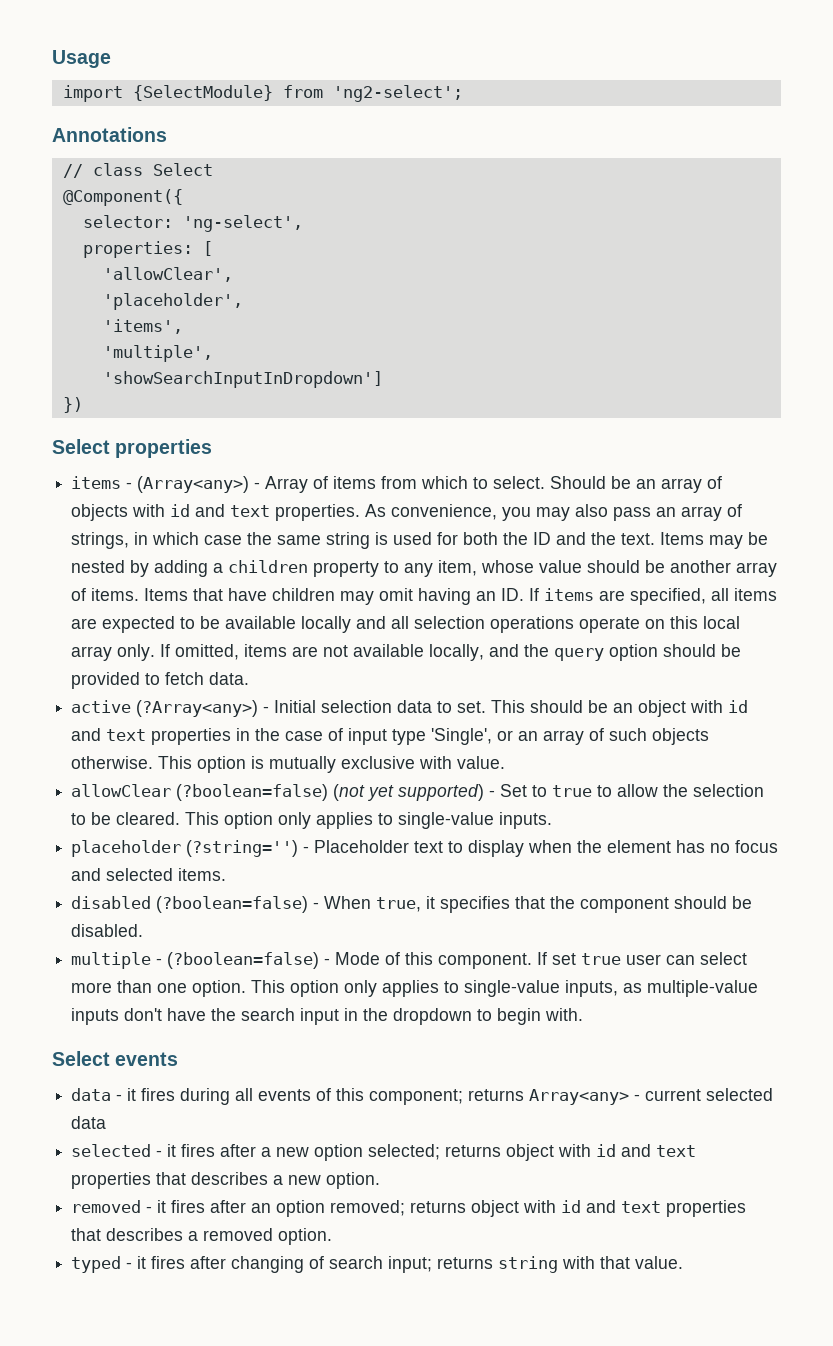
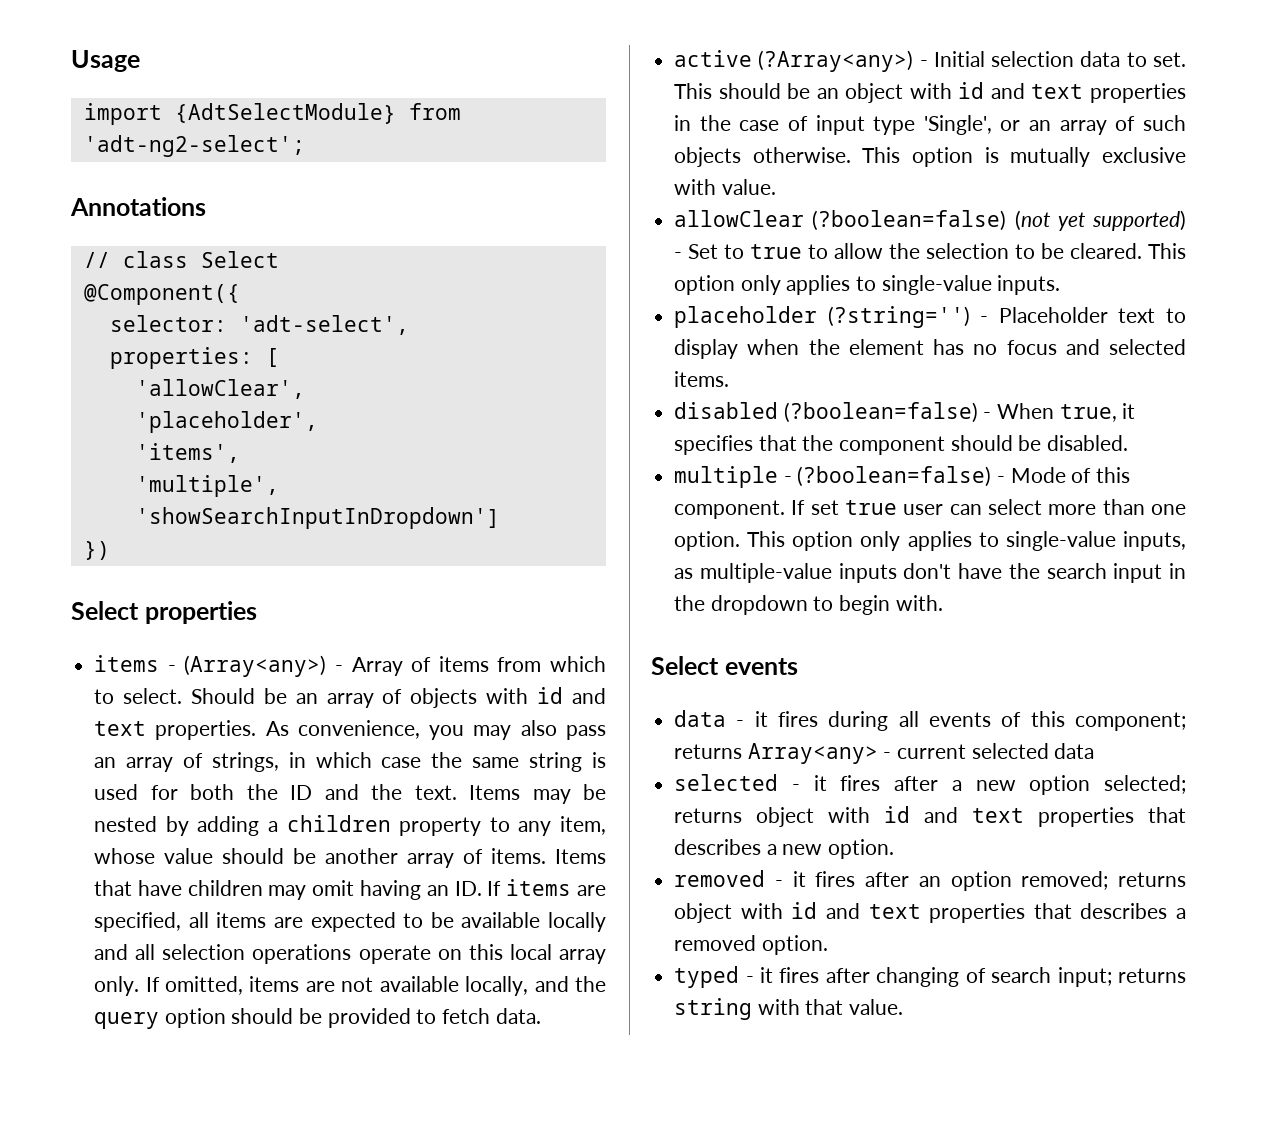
[132,85,463,102] {SelectModule} from 'ng2-select'; -> [174,103,461,124] [83,135,305,157] {AdtSelectModule} from 'adt-ng2-select';
[182,215,303,232] 'ng-select', -> [239,315,409,335] 'adt-select',

